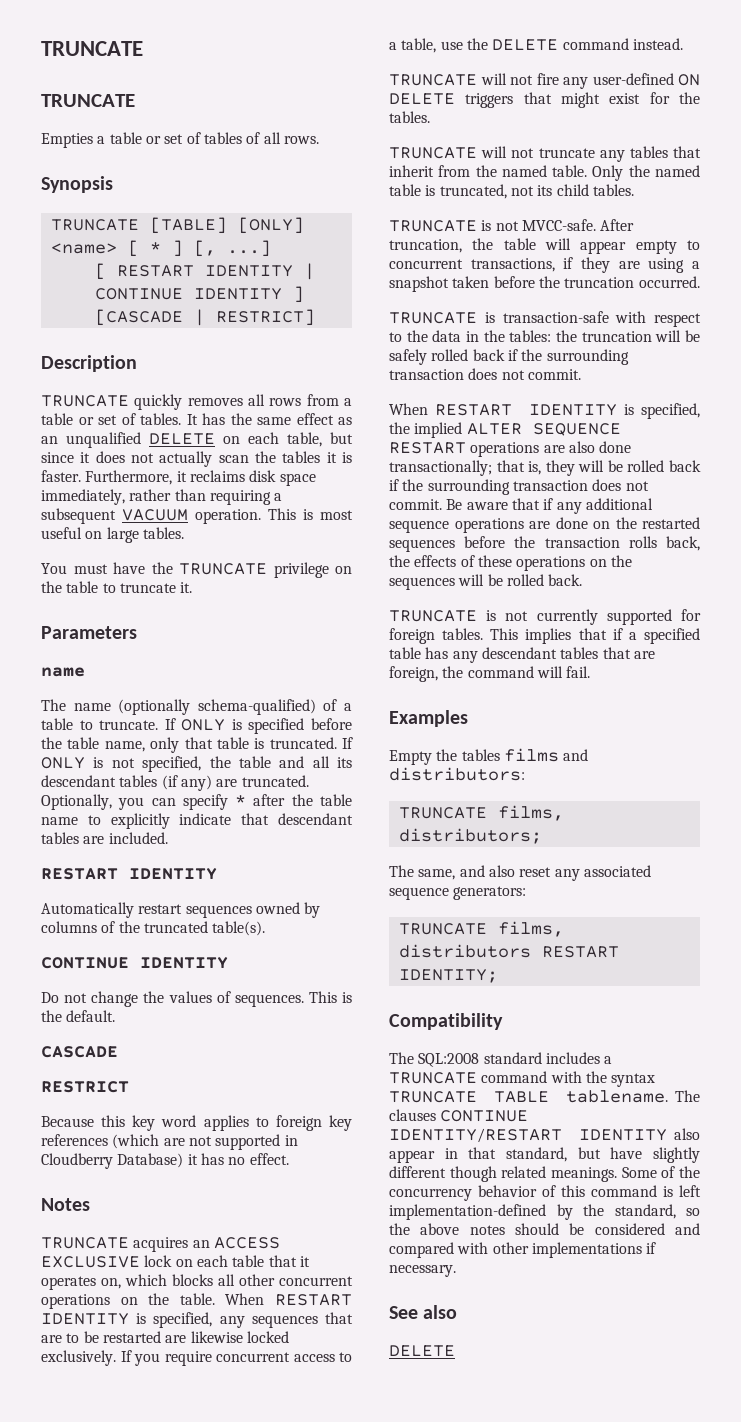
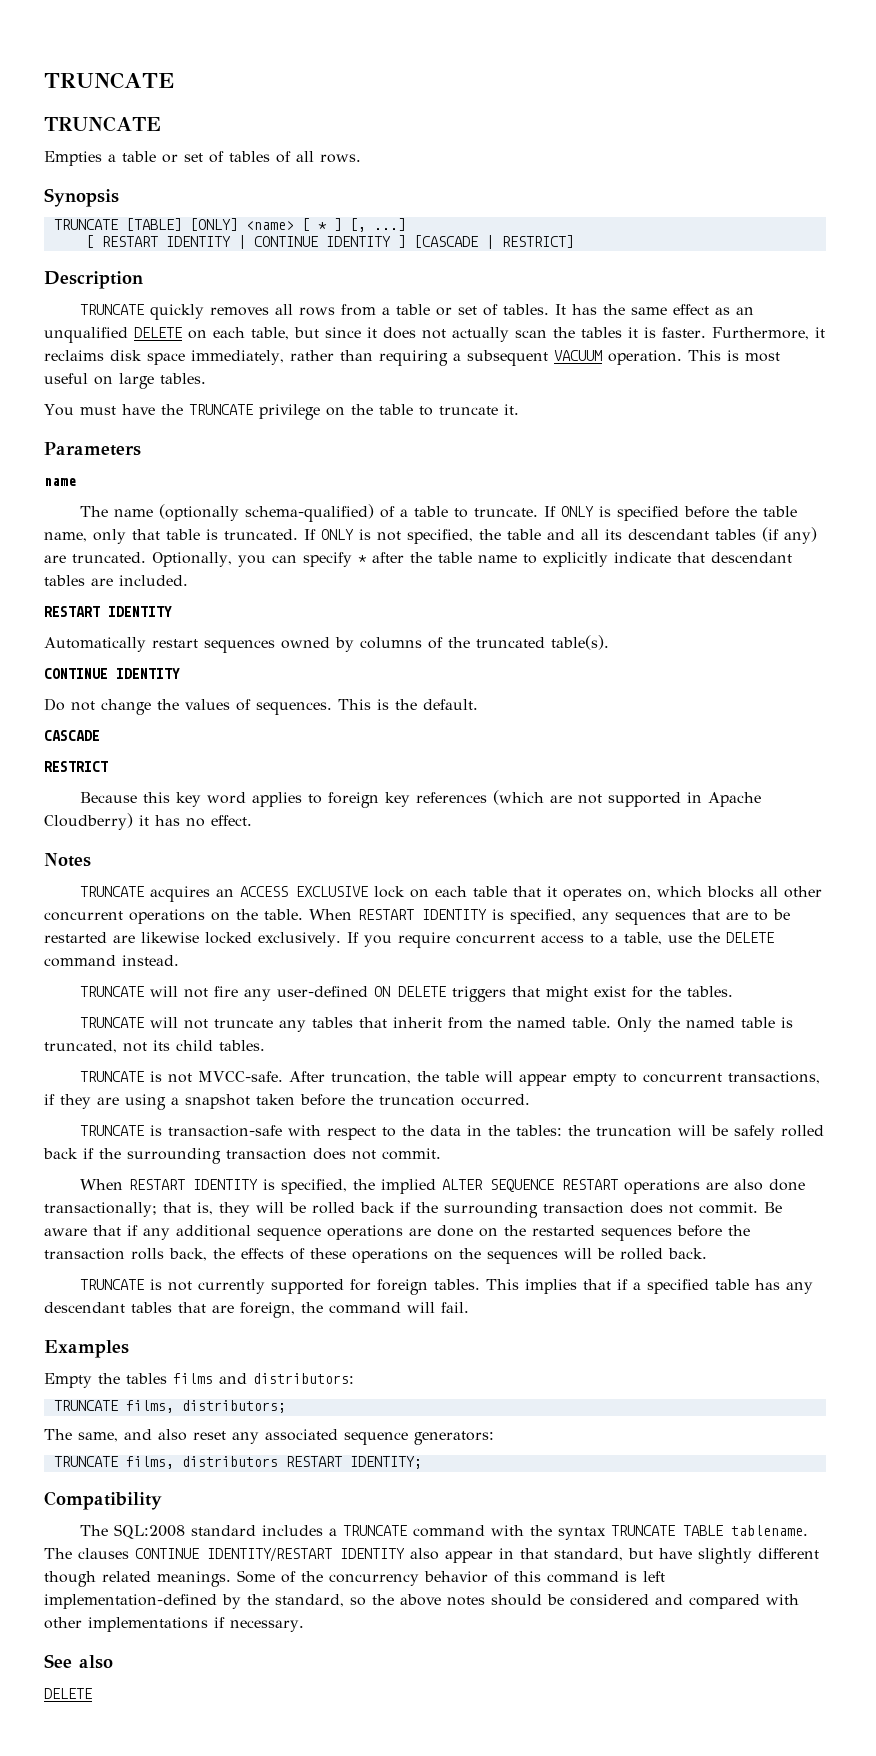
[41,1153,184,1169] Cloudberry Database) -> [707,792,761,807] [44,813,133,830] Apache Cloudberry)

